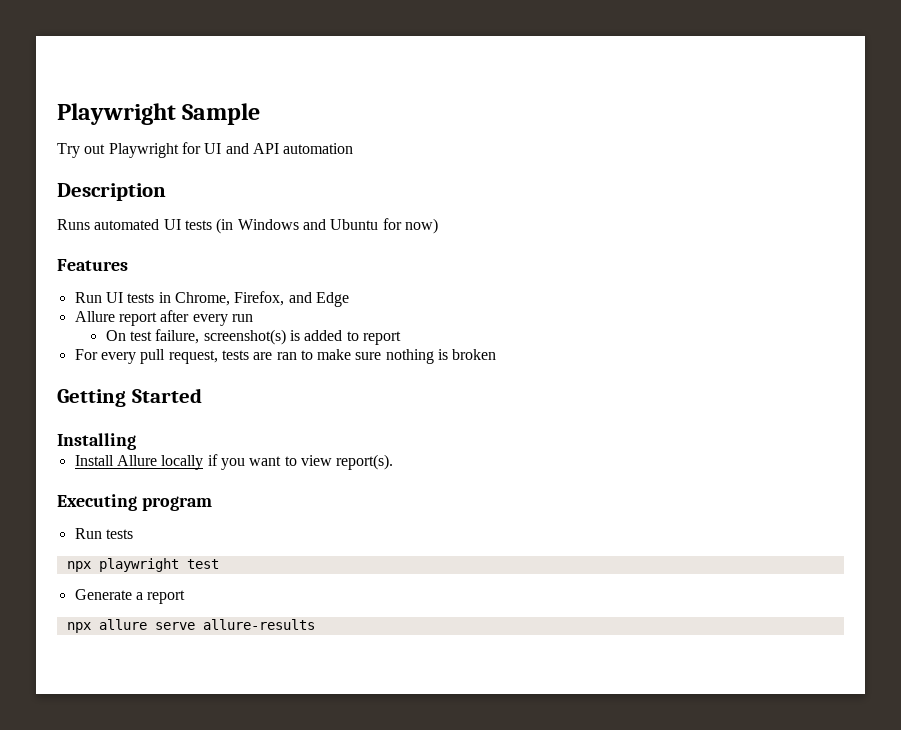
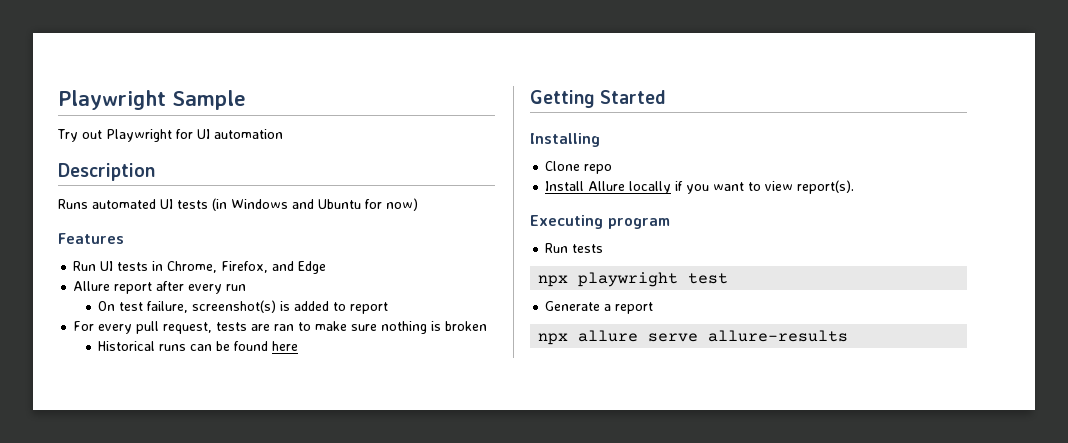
[225,143,279,154] and API -> (210, 134) none
(497, 354) none -> [98,341,299,351] // Historical runs can be found here
(136, 441) none -> [545,161,613,174] // Clone repo

